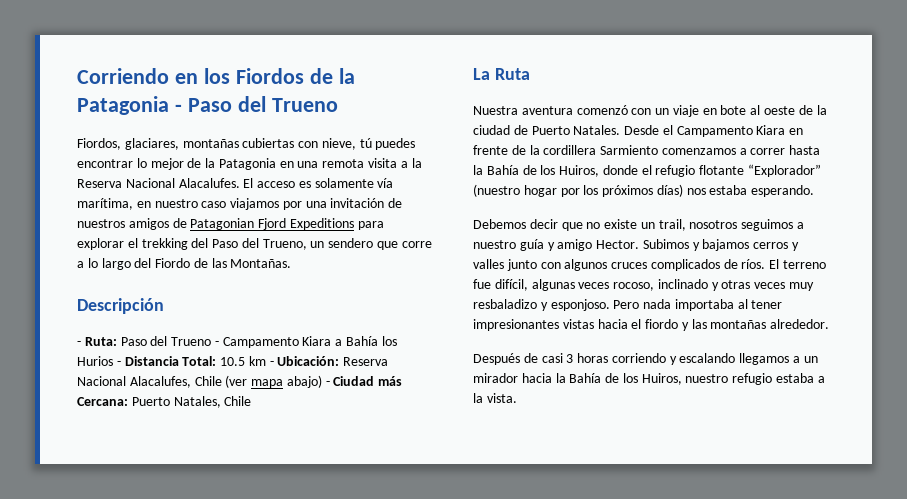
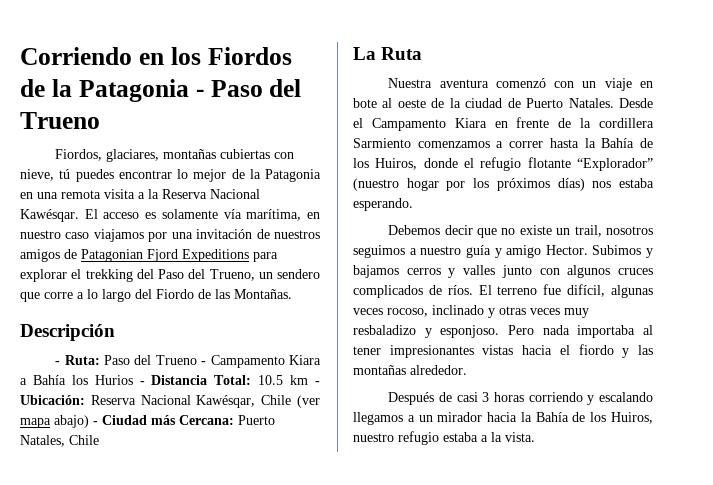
[178,178,240,188] Alacalufes. -> [20,209,79,222] Kawésqar.
[129,376,191,388] Alacalufes, -> [196,395,256,408] Kawésqar,

